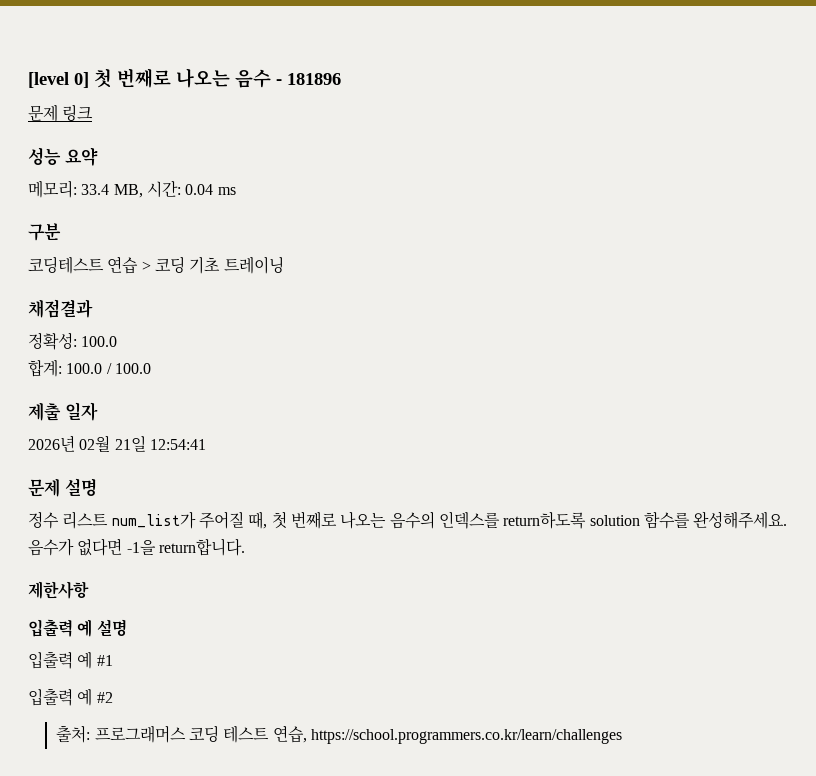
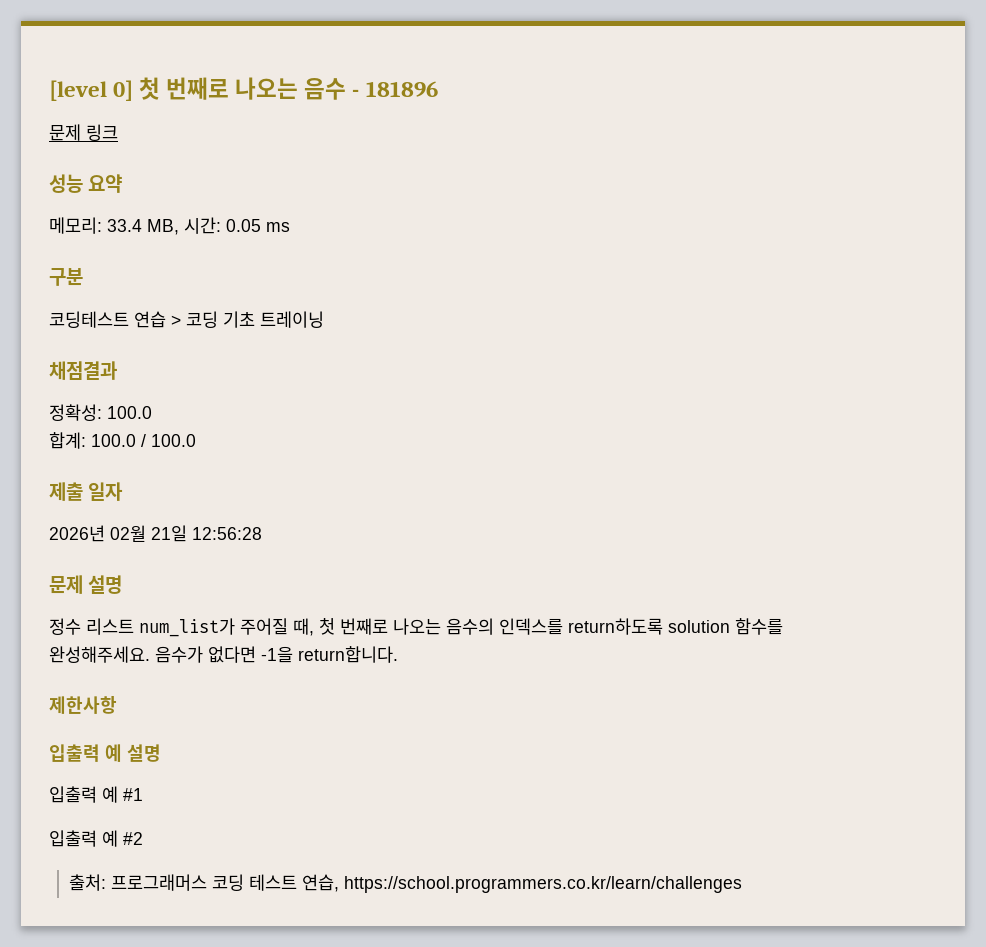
[185,184,214,195] 0.04 -> [226,219,261,232] 0.05
[149,439,206,450] 12:54:41 -> [192,527,262,540] 12:56:28

